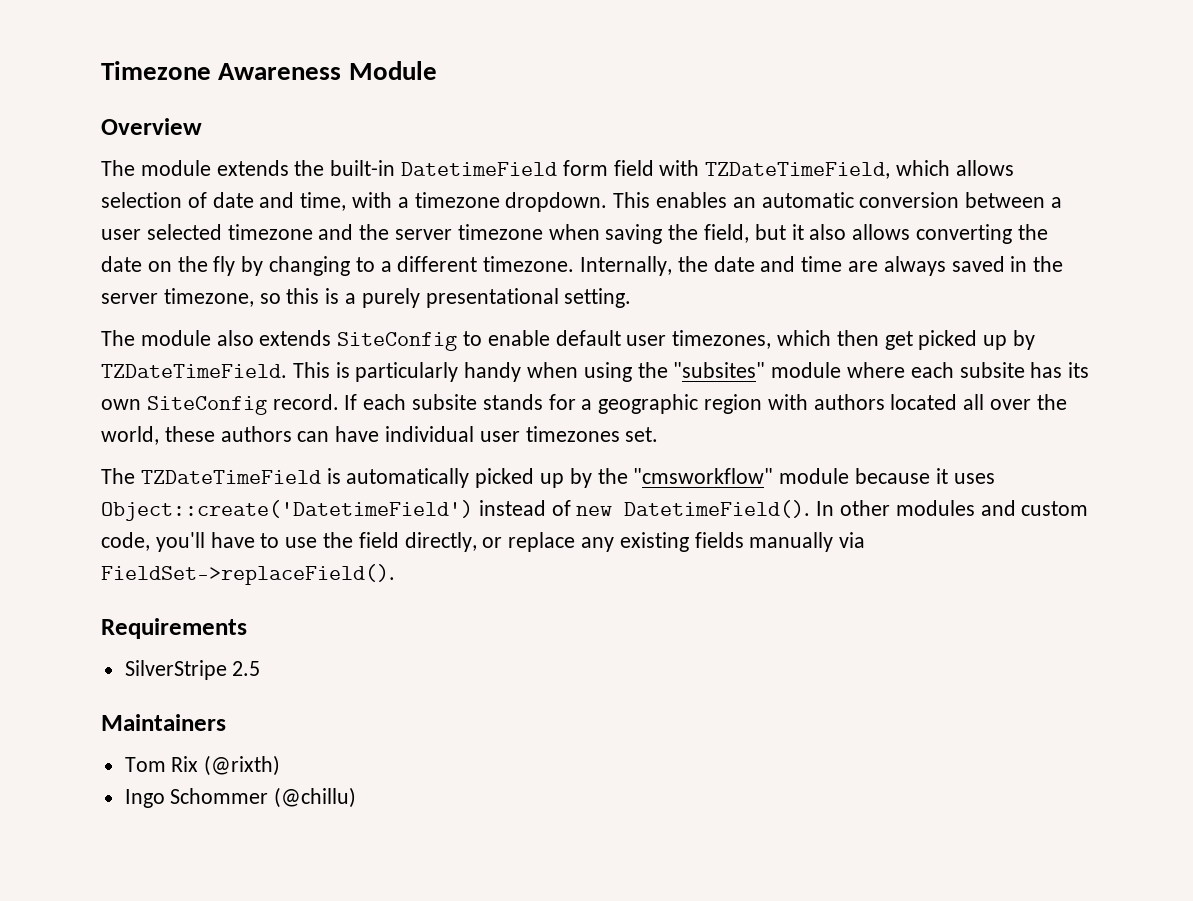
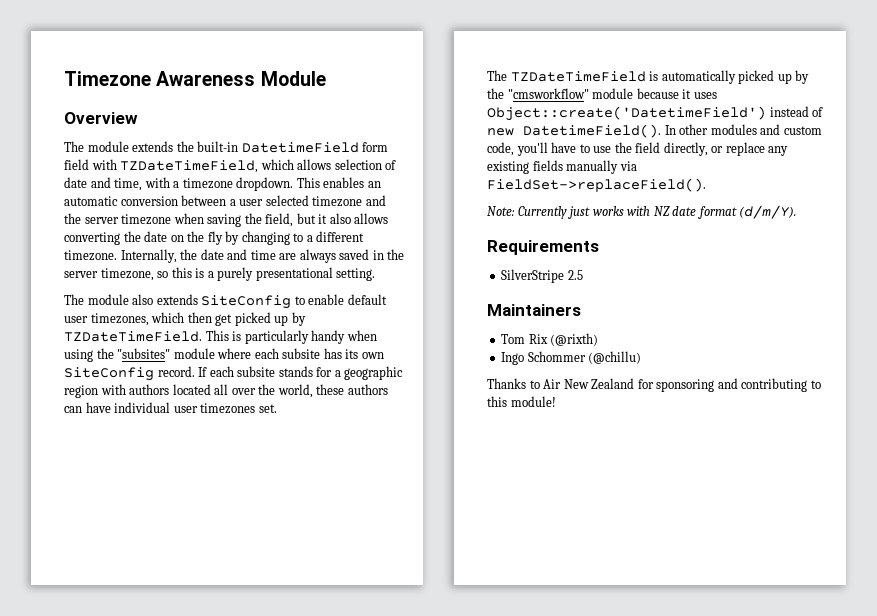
(395, 574) none -> [487,205,797,219] // Note: Currently just works with NZ date format (d/m/Y).
(357, 797) none -> [487,378,821,392] [487,396,556,407] // Thanks to Air New Zealand for sponsoring and contributing to this module!

